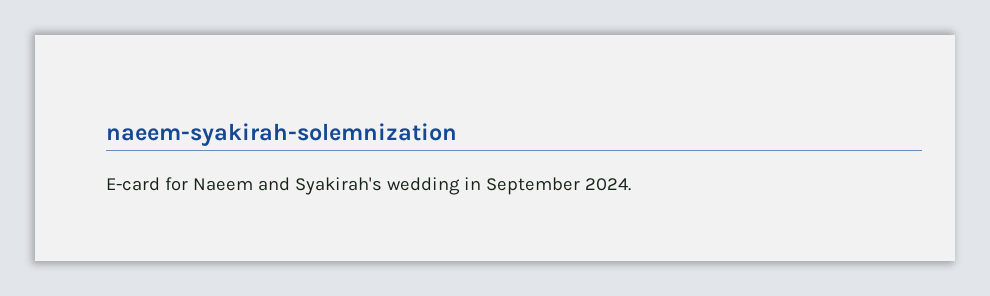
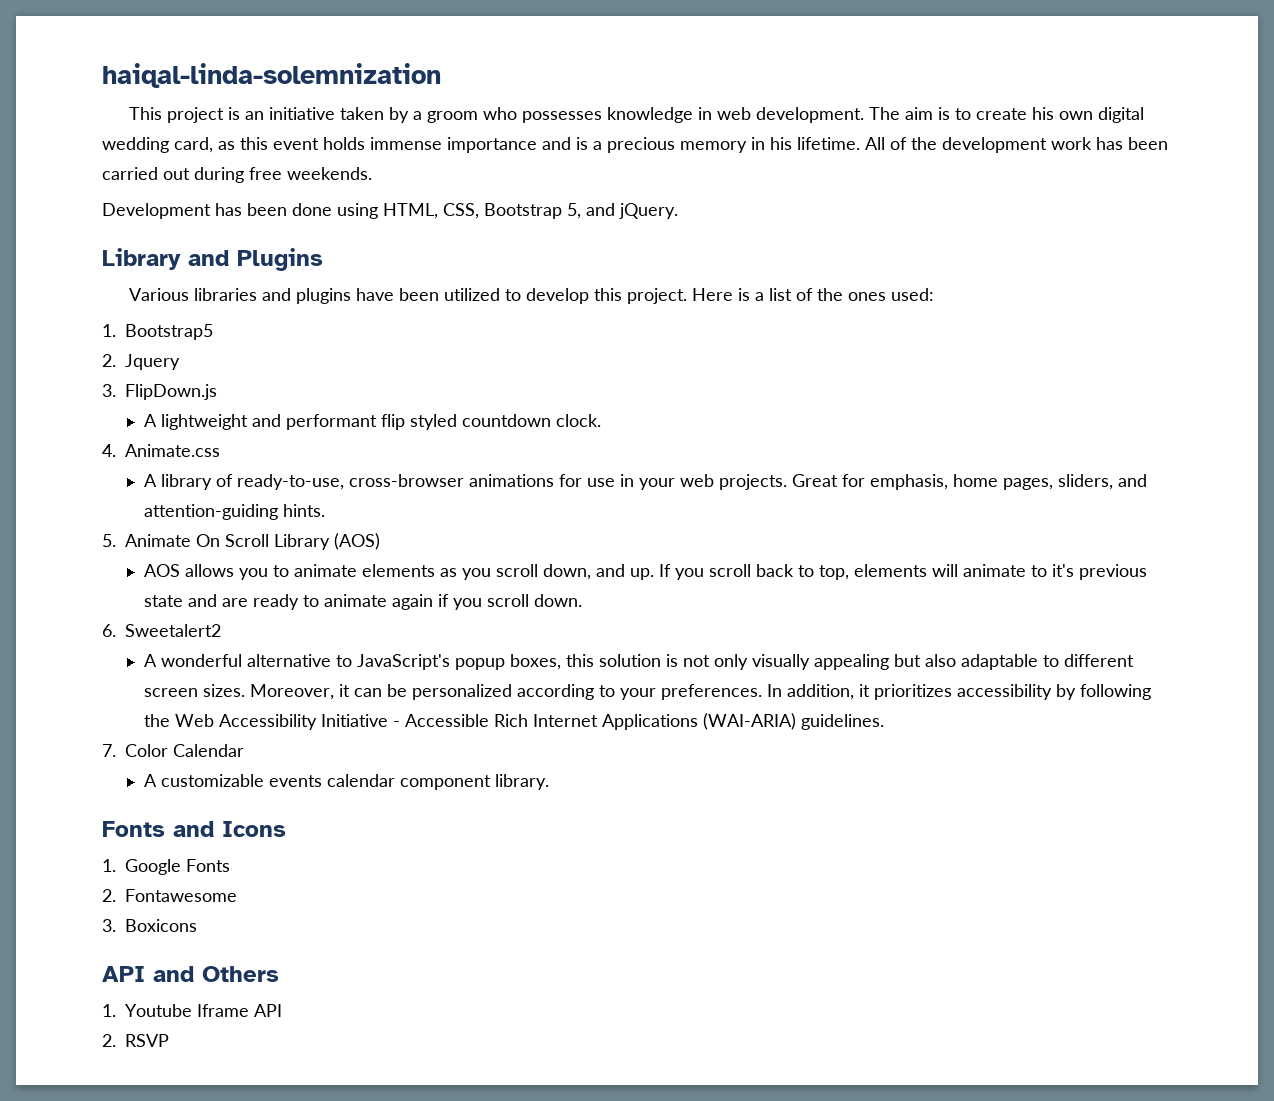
[106,123,457,146] [106,177,631,195] naeem-syakirah-solemnization // E-card for Naeem and Syakirah's wedding in September 2024. -> [102,63,441,88] [128,107,1144,123] [102,137,1168,153] [102,167,372,183] [102,203,678,219] [102,248,323,271] [128,288,934,304] [102,324,213,340] [102,354,180,370] [102,384,217,400] [143,414,601,430] [102,444,220,457] [143,474,1147,490] [143,504,325,520] [102,533,380,550] [143,564,1147,580] [143,594,582,610] [102,624,221,637] [143,654,1134,670] [143,684,1151,700] [143,713,884,730] [102,744,244,757] [143,774,549,790] [102,821,286,837] [102,859,230,875] [102,889,237,902] [102,919,197,932] [102,966,279,982] [102,1004,282,1017] [102,1034,169,1047] haiqal-linda-solemnization // This project is an initiative taken by a groom who possesses knowledge in web development. The aim is to create his own digital wedding card, as this event holds immense importance and is a precious memory in his lifetime. All of the development work has been carried out during free weekends. // Development has been done using HTML, CSS, Bootstrap 5, and jQuery. // Library and Plugins // Various libraries and plugins have been utilized to develop this project. Here is a list of the ones used: // 1. Bootstrap5 // 2. Jquery // 3. FlipDown.js // A lightweight and performant flip styled countdown clock. // 4. Animate.css // A library of ready-to-use, cross-browser animations for use in your web projects. Great for emphasis, home pages, sliders, and attention-guiding hints. // 5. Animate On Scroll Library (AOS) // AOS allows you to animate elements as you scroll down, and up. If you scroll back to top, elements will animate to it's previous state and are ready to animate again if you scroll down. // 6. Sweetalert2 // A wonderful alternative to JavaScript's popup boxes, this solution is not only visually appealing but also adaptable to different screen sizes. Moreover, it can be personalized according to your preferences. In addition, it prioritizes accessibility by following the Web Accessibility Initiative - Accessible Rich Internet Applications (WAI-ARIA) guidelines. // 7. Color Calendar // A customizable events calendar component library. // Fonts and Icons // 1. Google Fonts // 2. Fontawesome // 3. Boxicons // API and Others // 1. Youtube Iframe API // 2. RSVP

